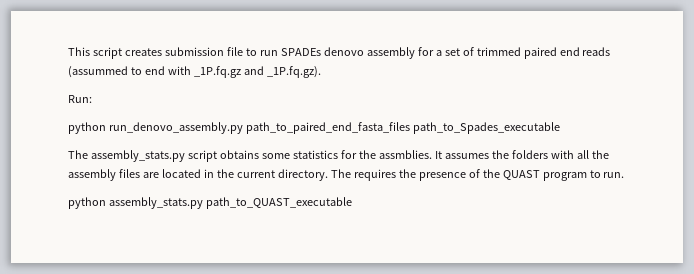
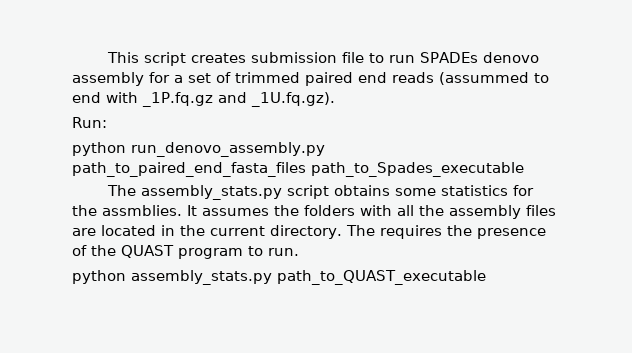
[266,66,321,78] _1P.fq.gz). -> [250,92,335,107] _1U.fq.gz).

